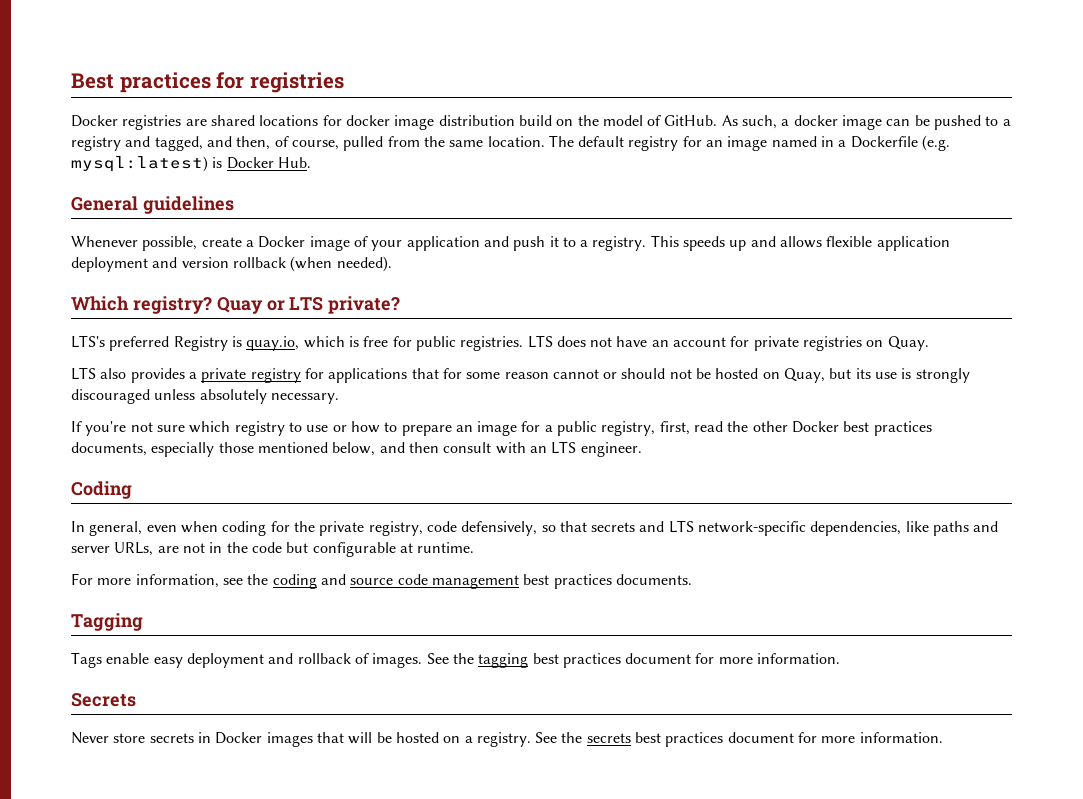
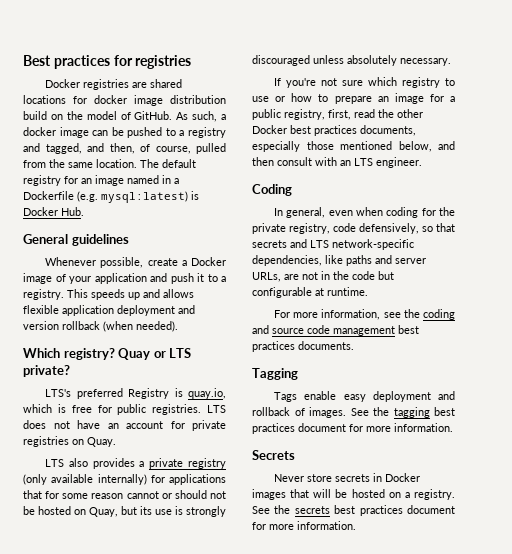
(301, 375) none -> [23,474,147,485] (only available internally)

